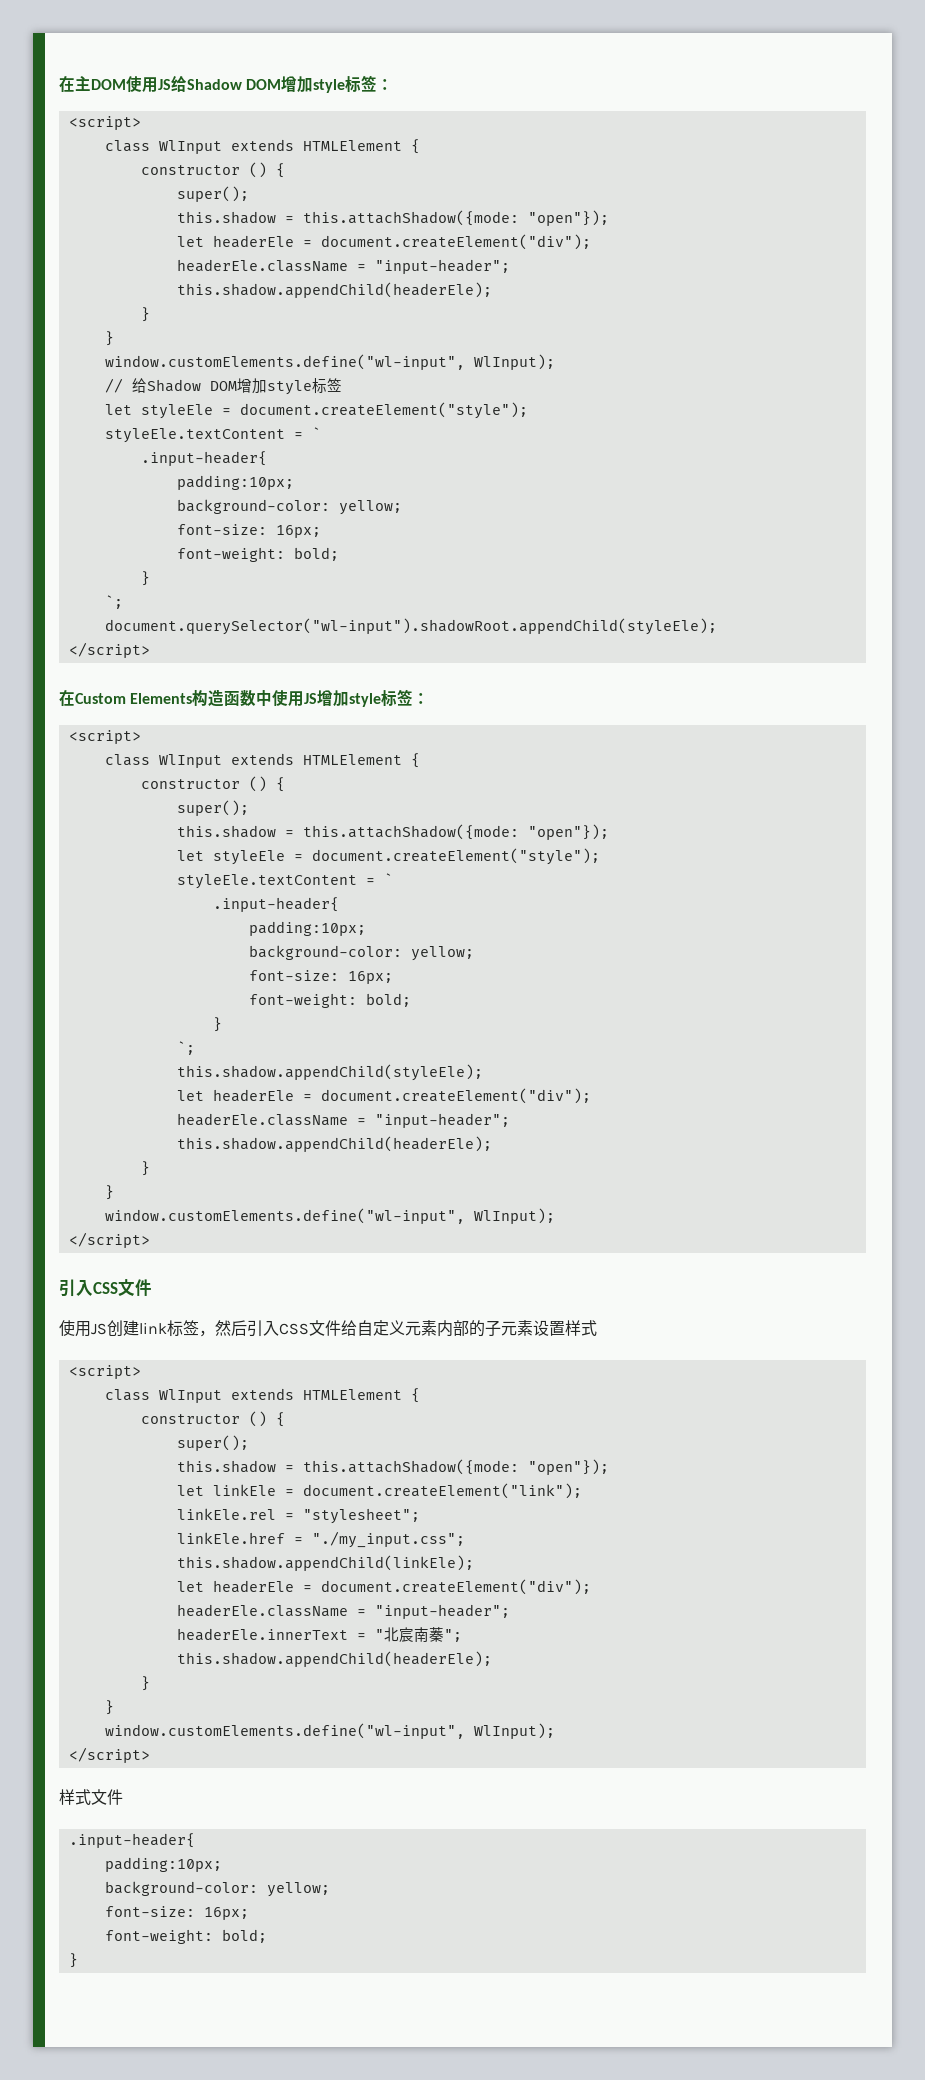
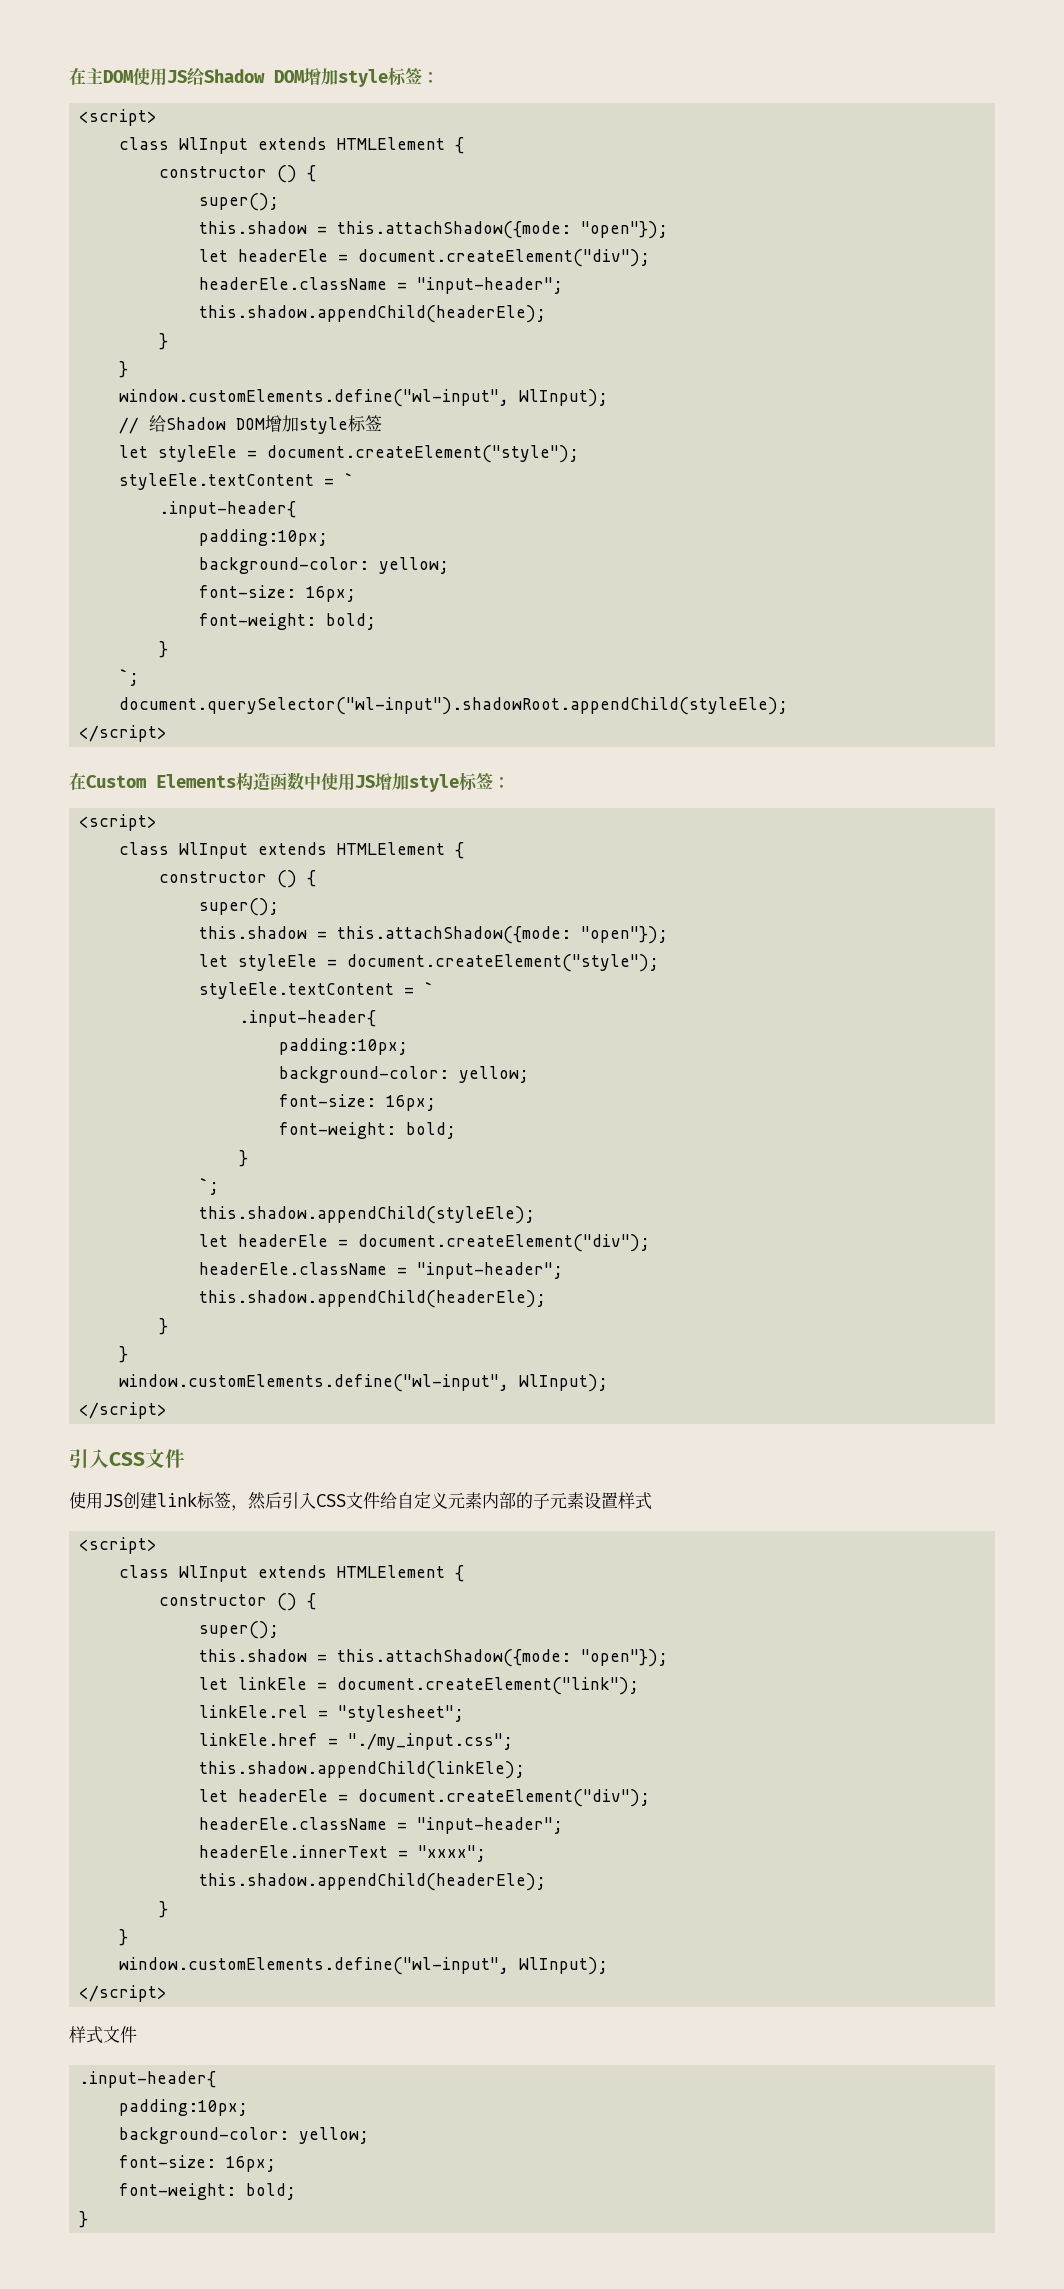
[374,1627,462,1642] "北宸南蓁"; -> [418,1845,487,1862] "xxxx";

